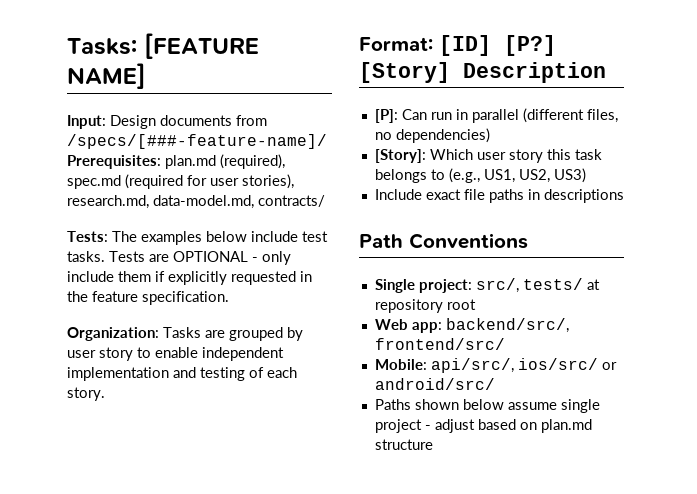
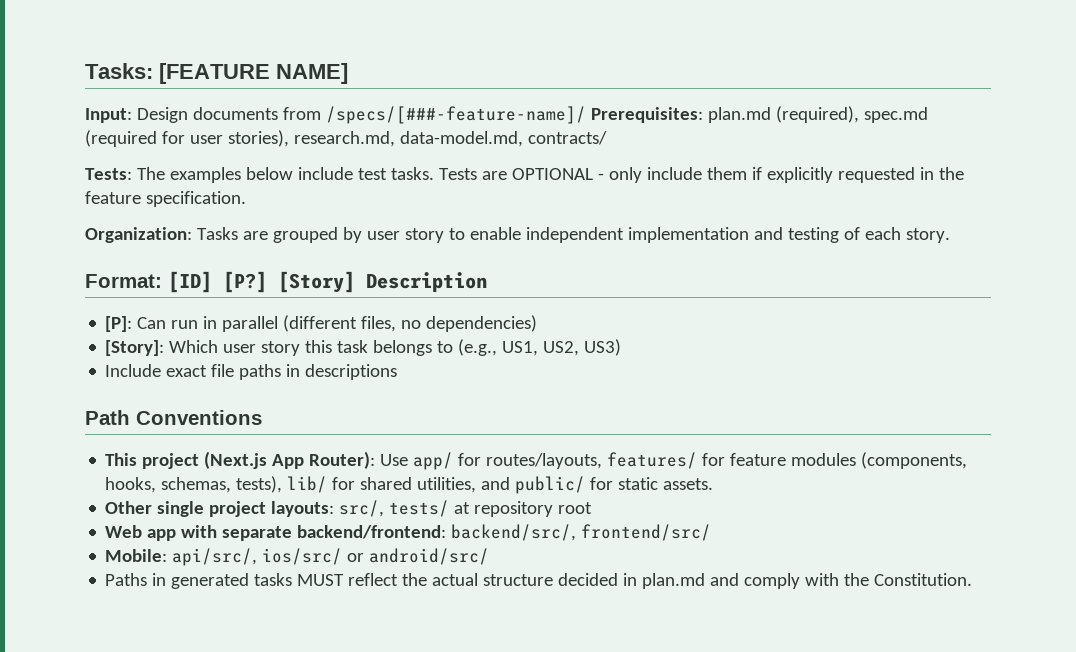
[374,279,472,293] Single project: -> [105,451,968,470] [105,476,714,494] [105,501,335,517] This project (Next.js App Router): Use app/ for routes/layouts, features/ for feature modules (components, hooks, schemas, tests), lib/ for shared utilities, and public/ for static assets. // Other single project layouts:
[411,322,442,333] app: -> [147,525,447,541] app with separate backend/frontend:
[414,399,600,413] [374,419,592,433] [374,439,433,450] shown below assume single project - adjust based on plan.md structure -> [152,573,973,589] in generated tasks MUST reflect the actual structure decided in plan.md and comply with the Constitution.

